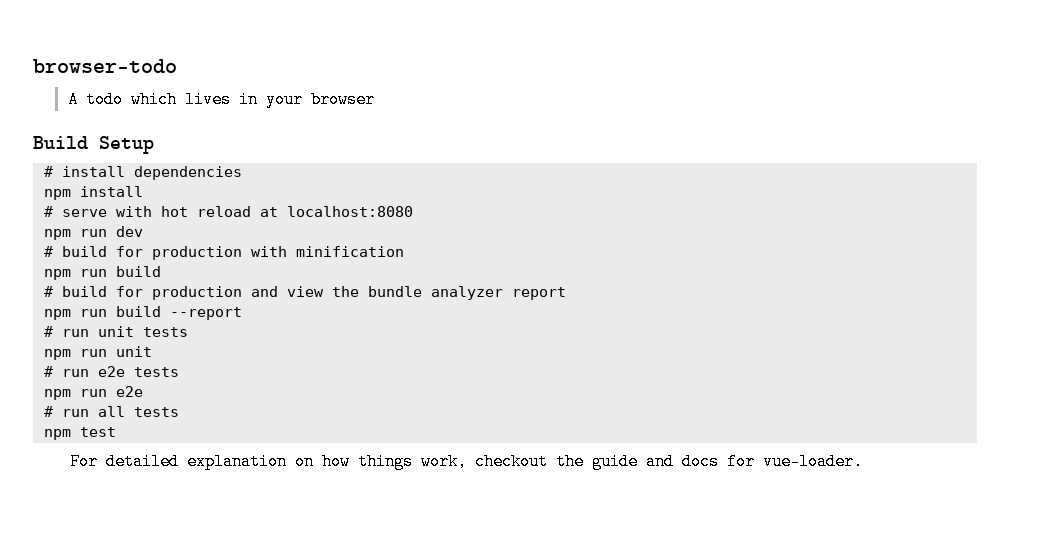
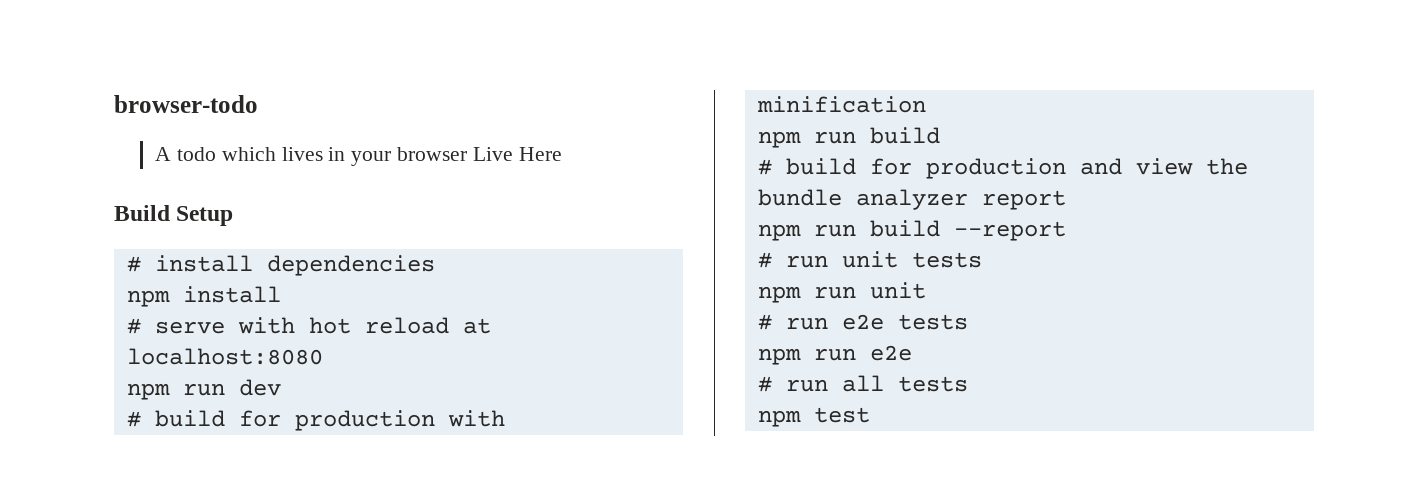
(375, 99) none -> [472,147,562,161] Live Here
[70,453,864,470] // For detailed explanation on how things work, checkout the guide and docs for vue-loader. -> (870, 415) none

